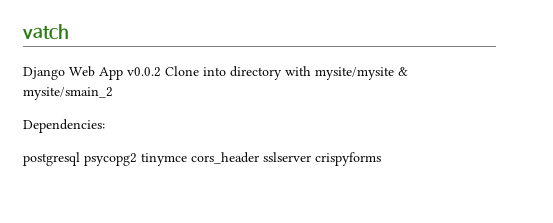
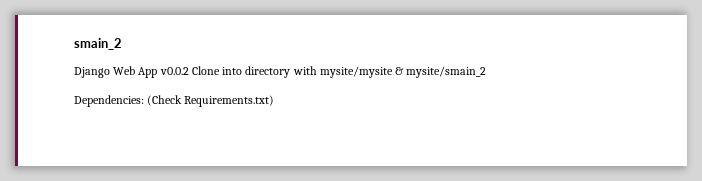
[22,24,69,40] vatch -> [74,38,122,50] smain_2
[23,152,381,166] // postgresql psycopg2 tinymce cors_header sslserver crispyforms -> [147,95,275,107] (Check Requirements.txt)

